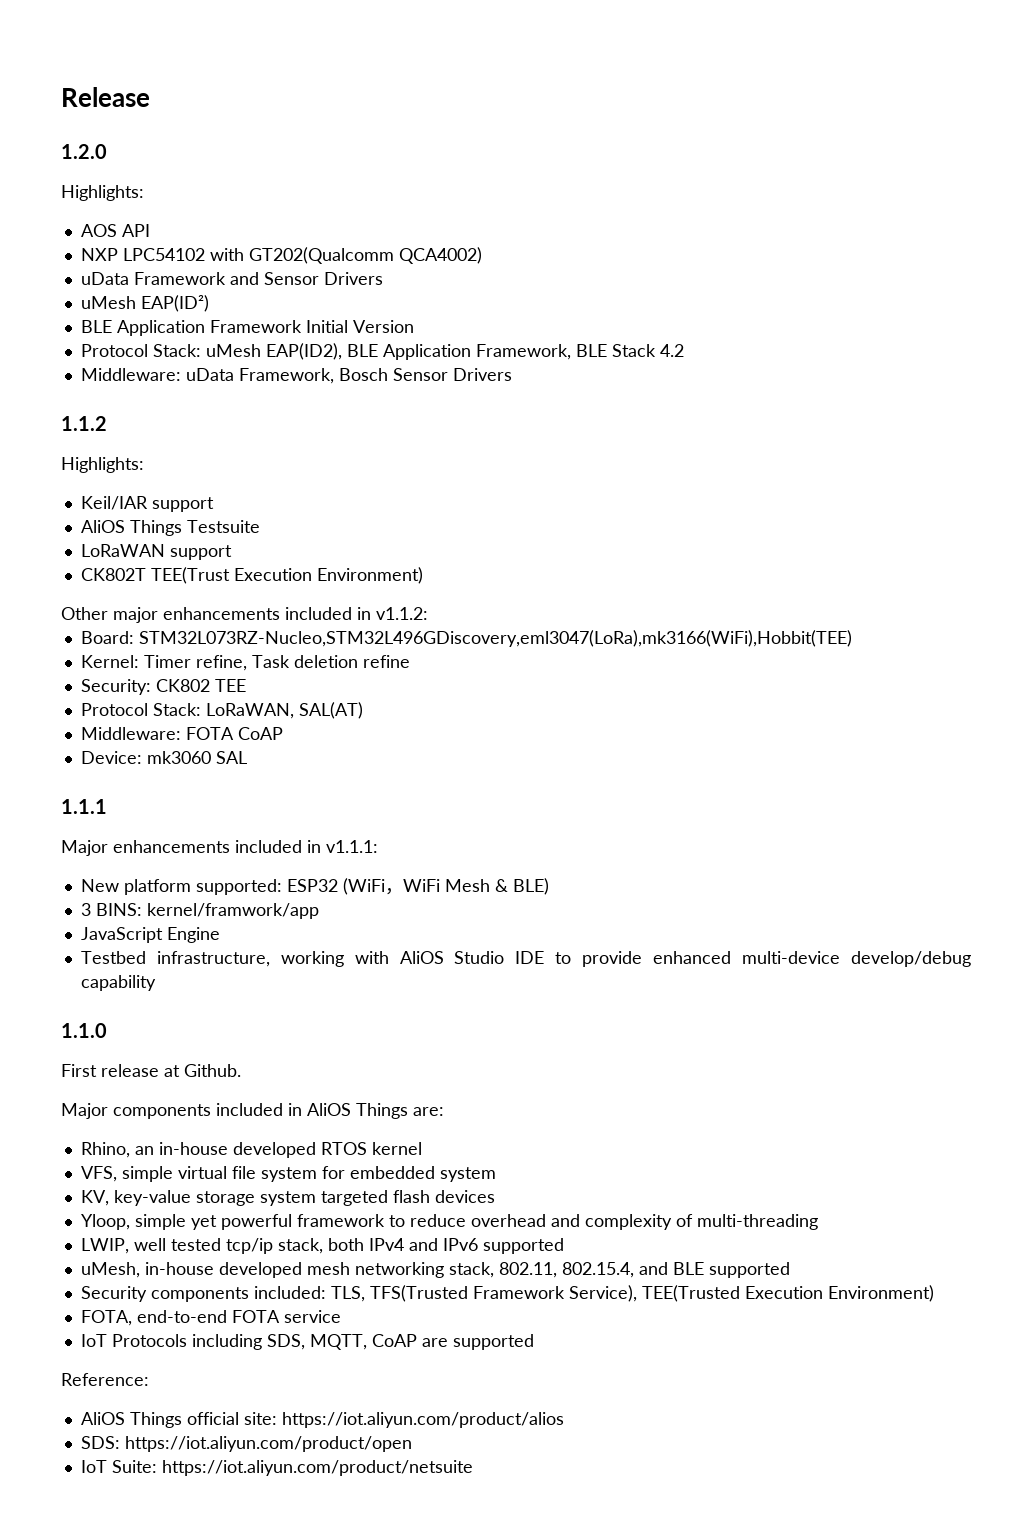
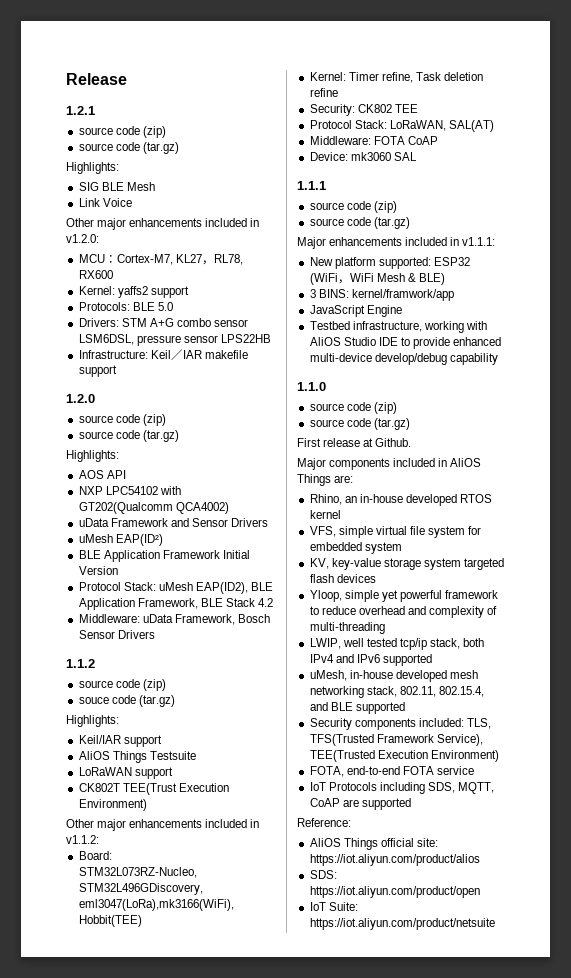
[61,144,107,159] 1.2.0 -> [66,106,95,115] [78,126,166,138] [78,142,179,154] [66,162,119,174] [78,182,155,191] [78,198,132,207] [66,218,260,230] [66,234,99,243] [78,254,243,265] [78,270,113,279] [78,286,189,298] [78,302,173,311] [78,318,249,327] [78,334,271,346] [78,349,248,360] [78,365,117,377] [66,394,95,403] [78,414,166,426] [78,430,179,442] 1.2.1 // source code (zip) // source code (tar.gz) // Highlights: // SIG BLE Mesh // Link Voice // Other major enhancements included in v1.2.0: // MCU：Cortex-M7, KL27，RL78, RX600 // Kernel: yaffs2 support // Protocols: BLE 5.0 // Drivers: STM A+G combo sensor LSM6DSL, pressure sensor LPS22HB // Infrastructure: Keil／IAR makefile support // 1.2.0 // source code (zip) // source code (tar.gz)
(107, 423) none -> [78,679,166,691] [78,695,175,707] // source code (zip) // souce code (tar.gz)
(107, 806) none -> [309,201,397,213] [309,217,410,229] // source code (zip) // source code (tar.gz)
(107, 1030) none -> [309,402,397,414] [309,418,410,430] // source code (zip) // source code (tar.gz)

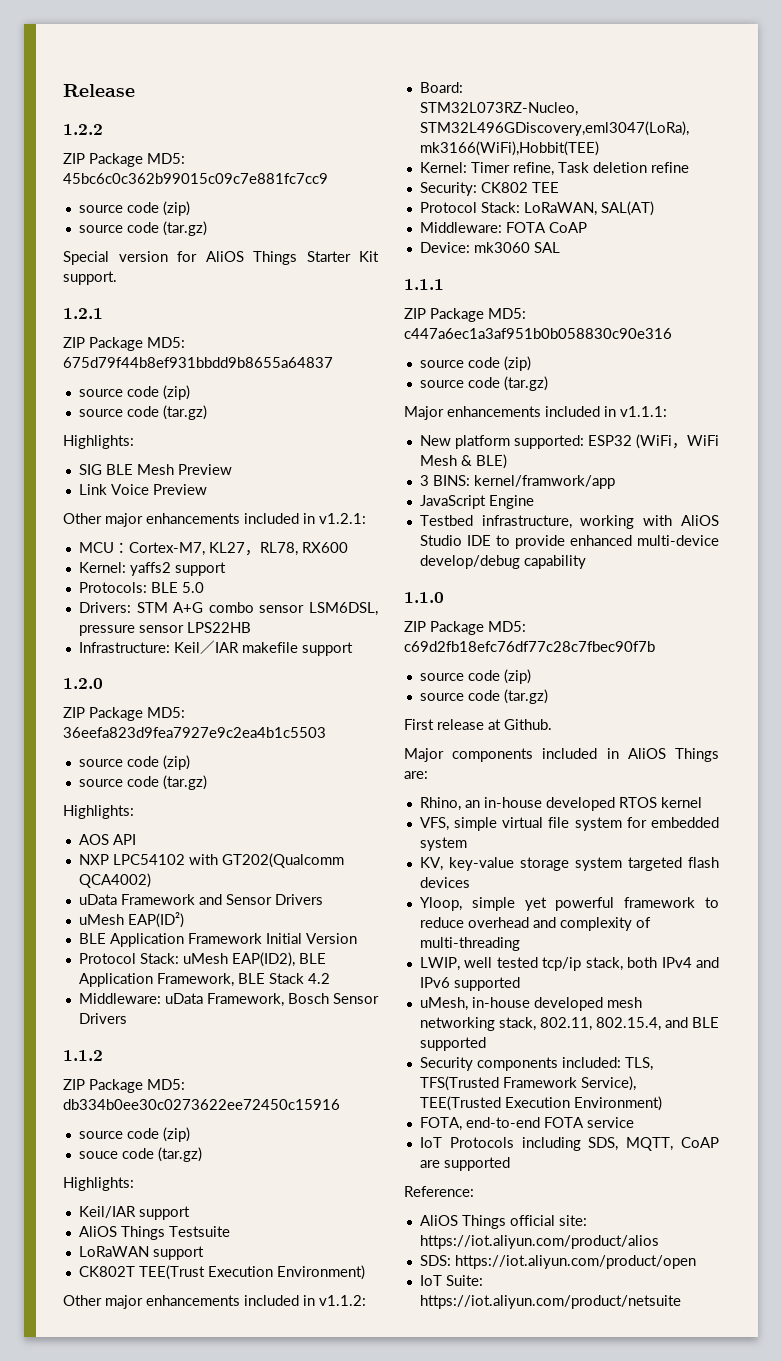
[66,106,95,115] 1.2.1 -> [63,124,103,135] [63,153,185,167] [63,173,328,184] [78,201,190,216] [78,221,207,236] [63,251,379,265] [63,271,117,285] [63,308,103,319] [63,337,185,351] [63,357,333,368] 1.2.2 // ZIP Package MD5: 45bc6c0c362b99015c09c7e881fc7cc9 // source code (zip) // source code (tar.gz) // Special version for AliOS Things Starter Kit support. // 1.2.1 // ZIP Package MD5: 675d79f44b8ef931bbdd9b8655a64837
(155, 186) none -> [177,464,232,475] Preview
[66,218,260,230] [66,234,99,243] // Other major enhancements included in v1.2.0: -> [152,484,207,495] [63,513,366,527] Preview // Other major enhancements included in v1.2.1:
(95, 398) none -> [63,707,185,721] [63,727,326,738] // ZIP Package MD5: 36eefa823d9fea7927e9c2ea4b1c5503
(95, 663) none -> [63,1079,185,1093] [63,1099,340,1110] // ZIP Package MD5: db334b0ee30c0273622ee72450c15916
(326, 185) none -> [404,308,526,322] [404,328,672,339] // ZIP Package MD5: c447a6ec1a3af951b0b058830c90e316
(326, 386) none -> [404,621,526,635] [404,641,655,652] // ZIP Package MD5: c69d2fb18efc76df77c28c7fbec90f7b

